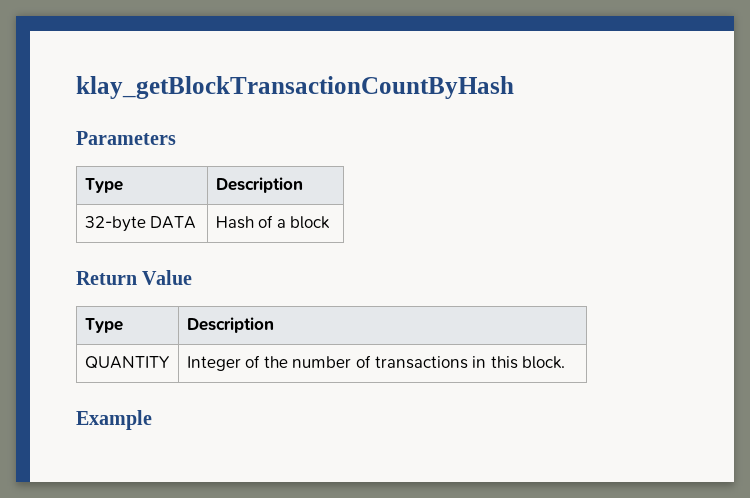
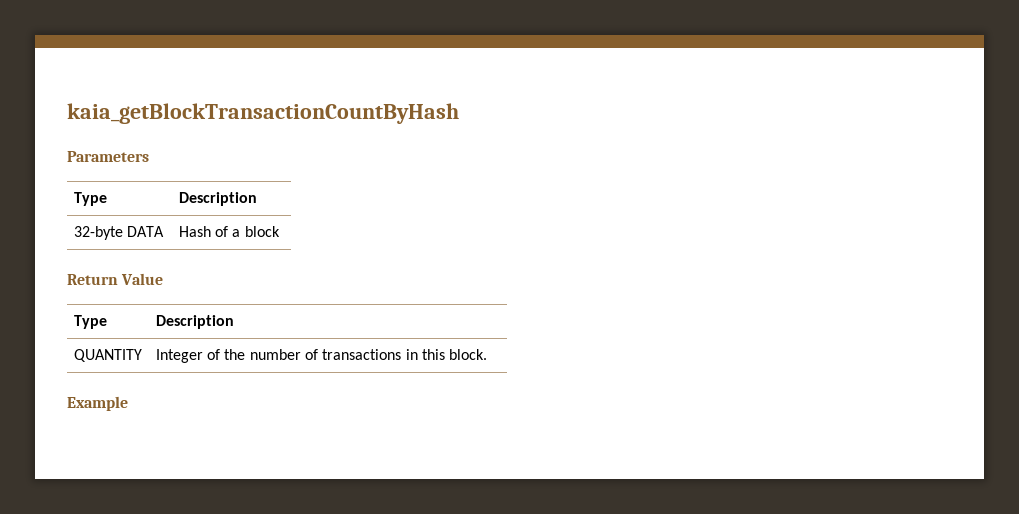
[76,76,514,99] klay_getBlockTransactionCountByHash -> [67,103,459,124] kaia_getBlockTransactionCountByHash

